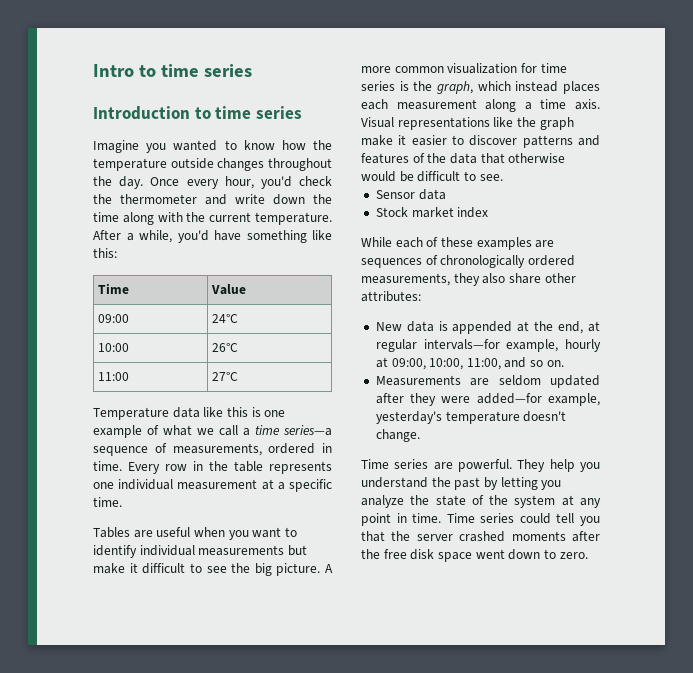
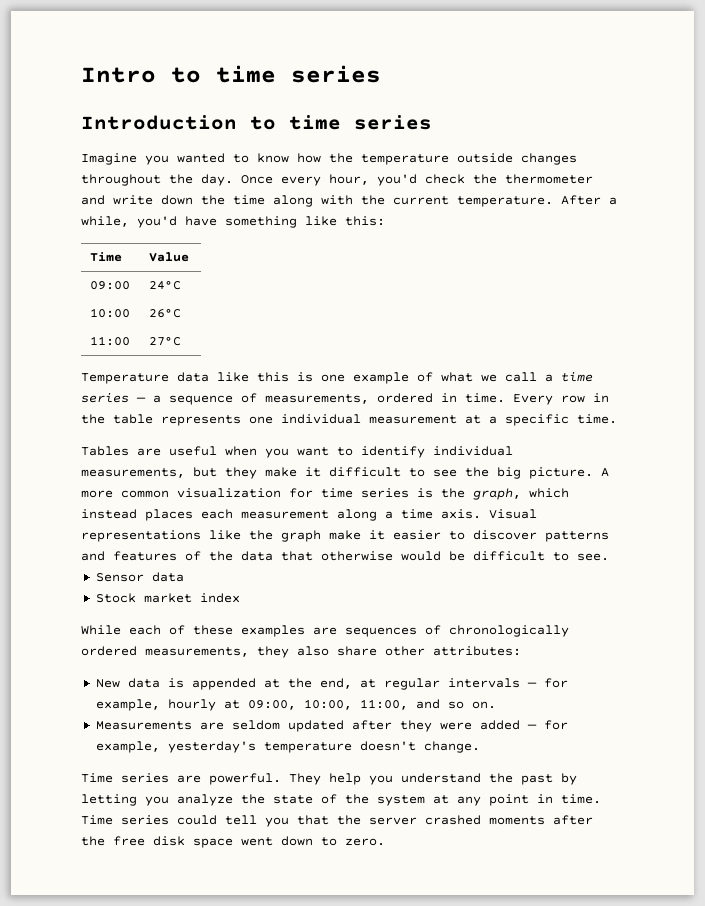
[283,425,332,436] series—a -> [81,393,161,403] series — a
[198,545,307,556] measurements but -> [81,467,257,479] measurements, but they
[423,339,500,350] intervals—for -> [447,678,568,688] intervals — for
[476,393,542,404] added—for -> [479,720,568,730] added — for

